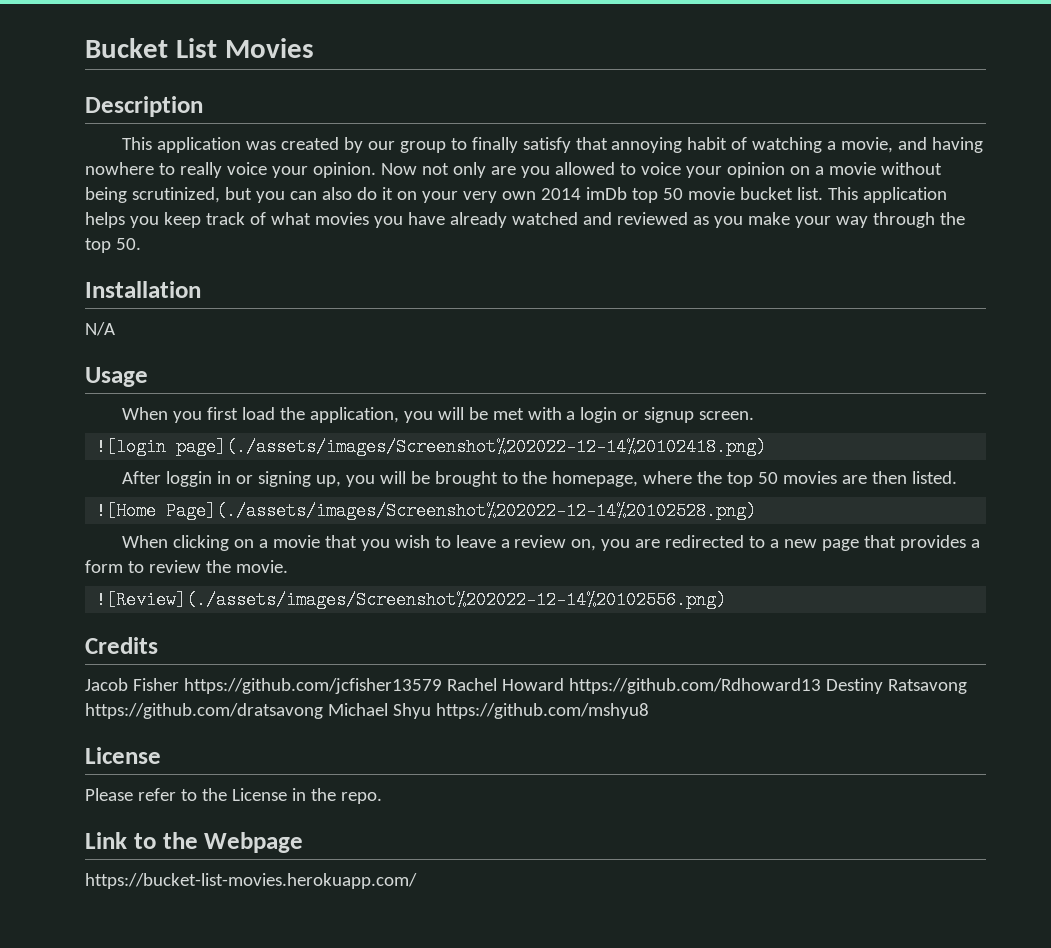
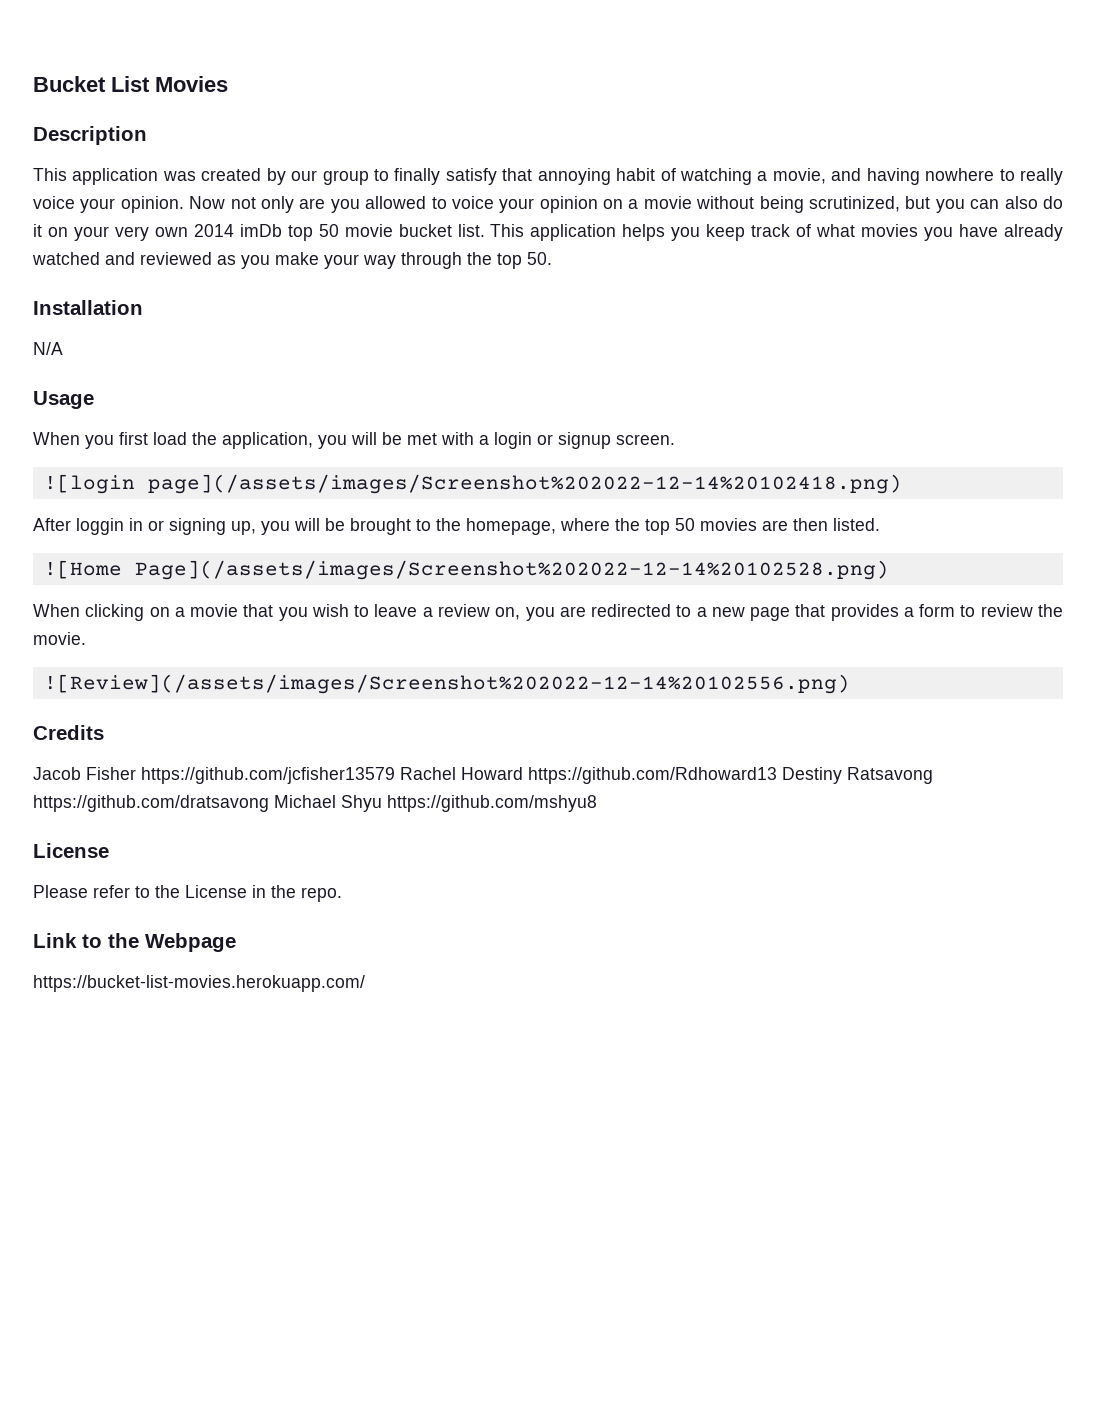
[176,438,767,456] page](./assets/images/Screenshot%202022-12-14%20102418.png) -> [147,474,902,494] page](/assets/images/Screenshot%202022-12-14%20102418.png)
[166,502,757,520] Page](./assets/images/Screenshot%202022-12-14%20102528.png) -> [134,560,889,580] Page](/assets/images/Screenshot%202022-12-14%20102528.png)
[96,591,727,609] ![Review](./assets/images/Screenshot%202022-12-14%20102556.png) -> [43,674,850,694] ![Review](/assets/images/Screenshot%202022-12-14%20102556.png)

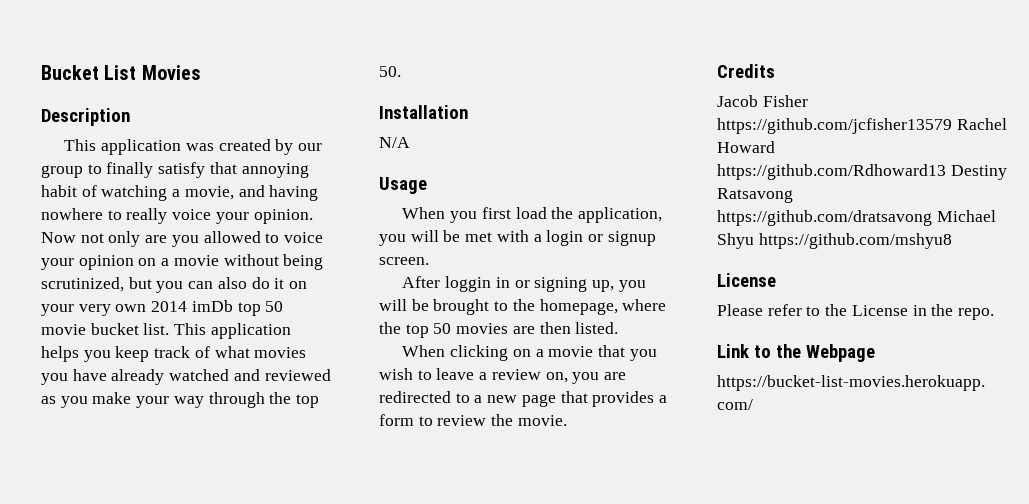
[43,474,902,494] // ![login page](/assets/images/Screenshot%202022-12-14%20102418.png) -> (429, 261) none
[43,560,889,580] // ![Home Page](/assets/images/Screenshot%202022-12-14%20102528.png) -> (619, 328) none
[43,674,850,694] // ![Review](/assets/images/Screenshot%202022-12-14%20102556.png) -> (567, 420) none

